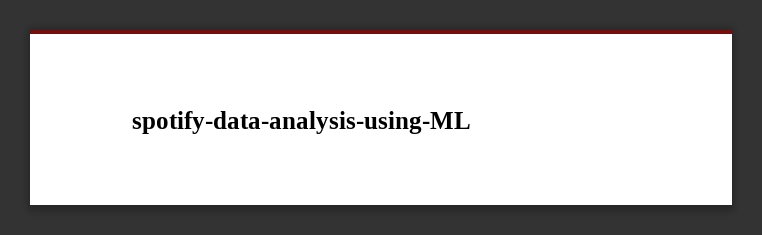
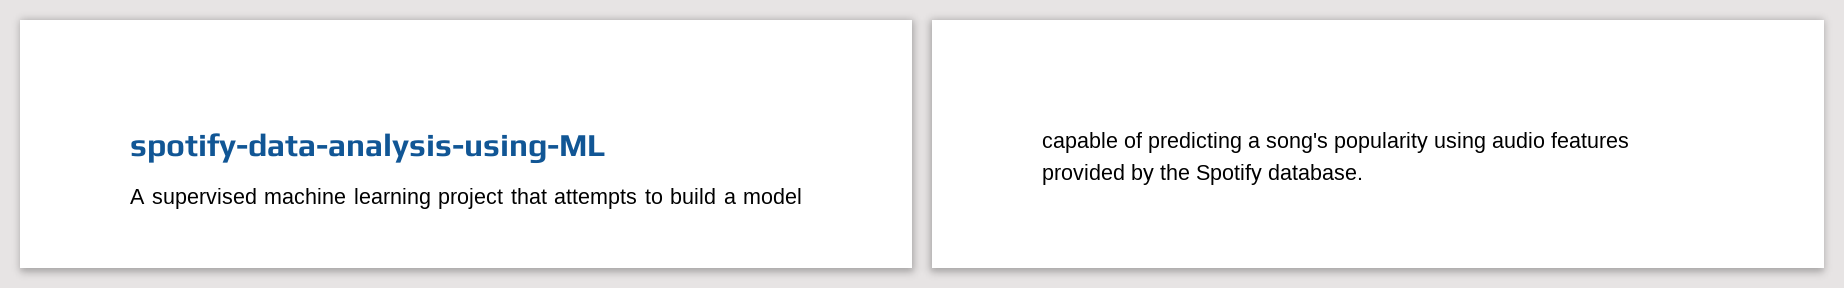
(471, 122) none -> [130,188,802,209] [1042,132,1629,153] [1042,164,1363,185] // A supervised machine learning project that attempts to build a model capable of predicting a song's popularity using audio features provided by the Spotify database.

